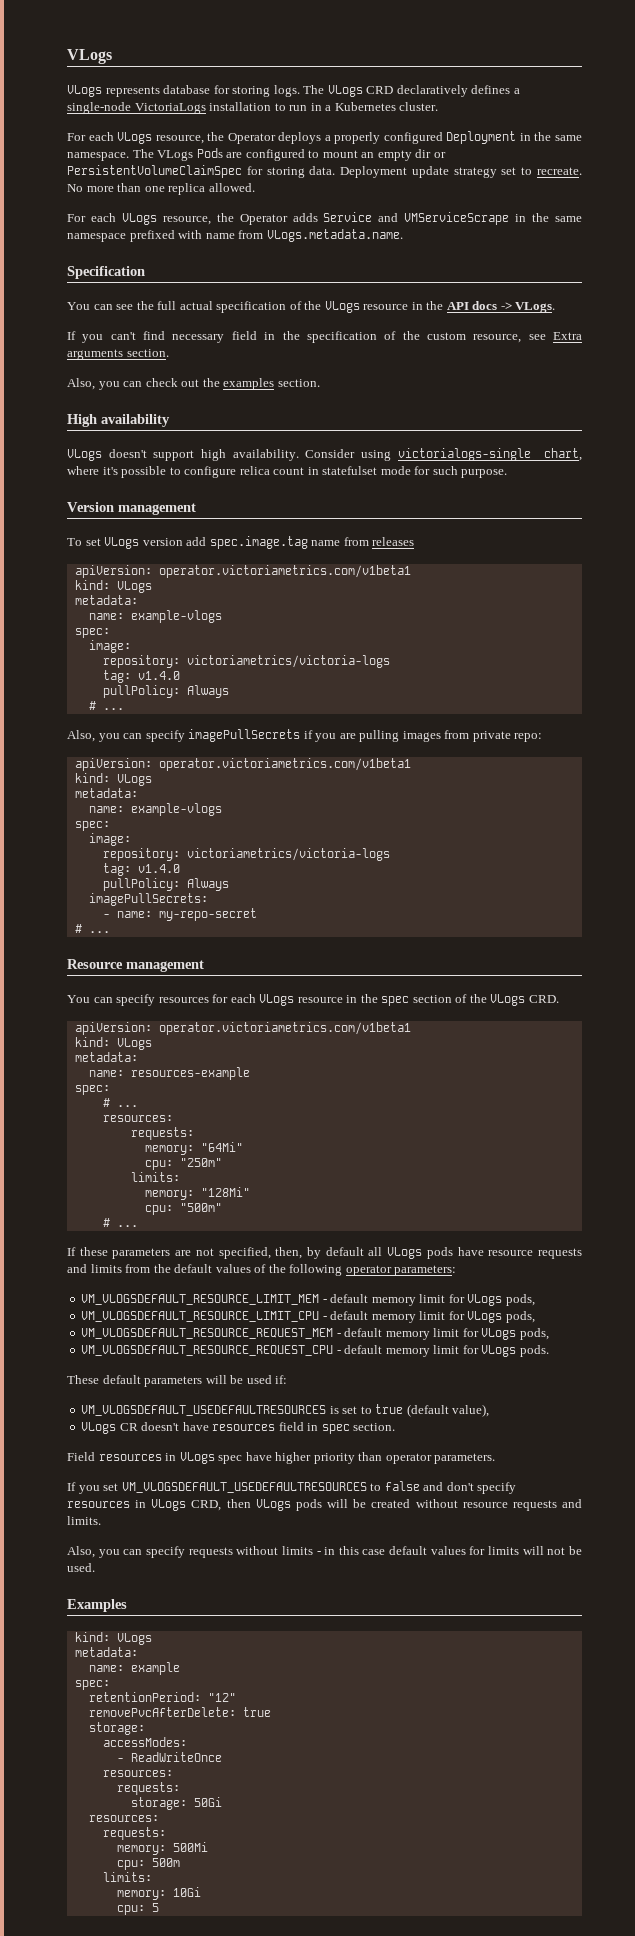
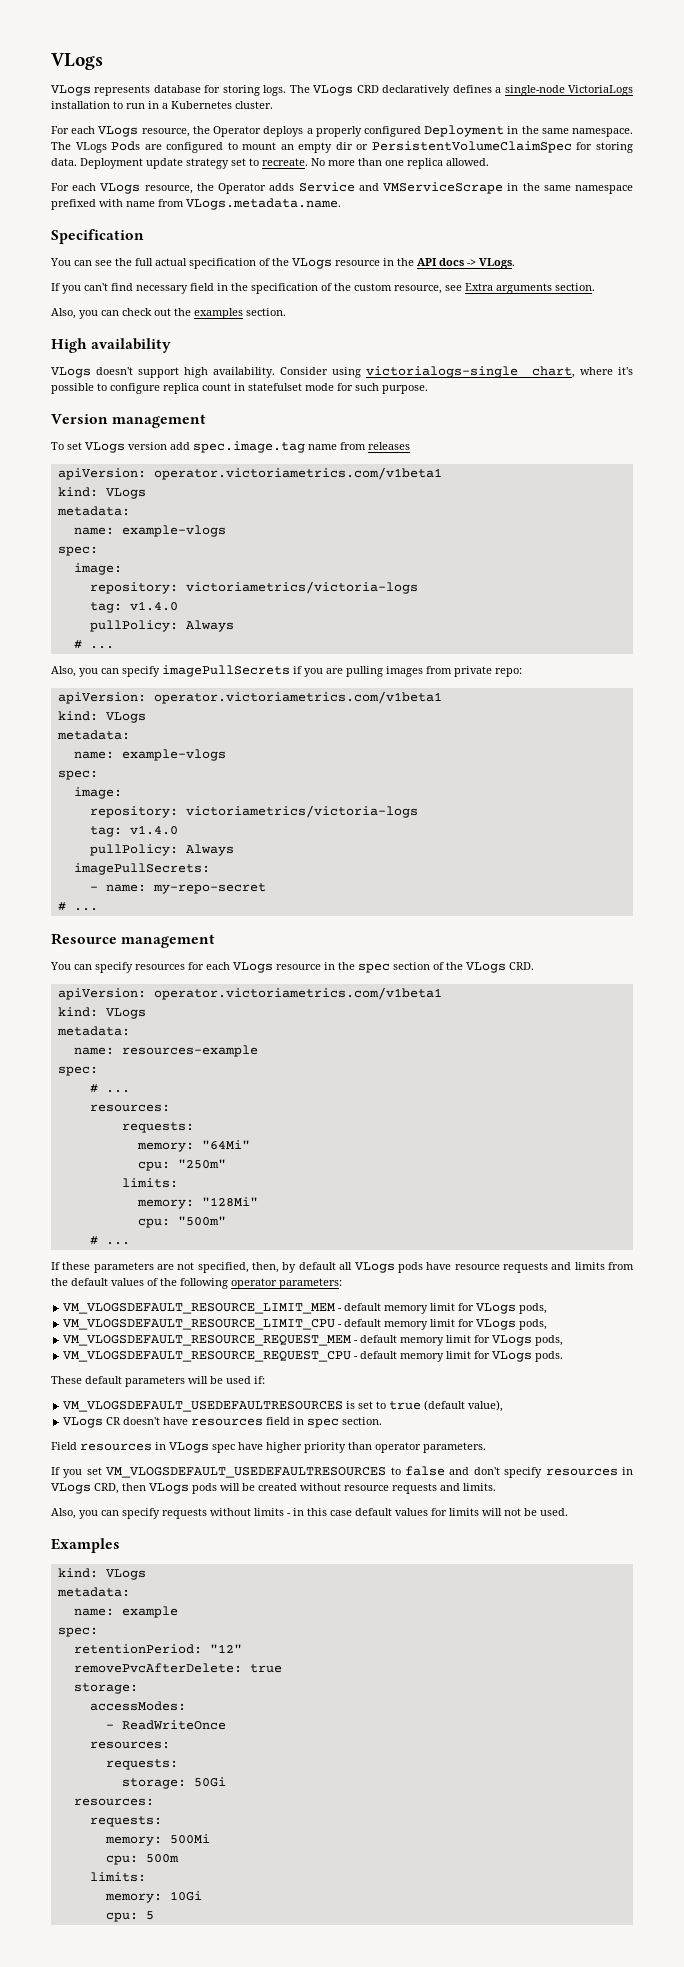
[239,466,270,475] relica -> [163,383,199,394] replica

